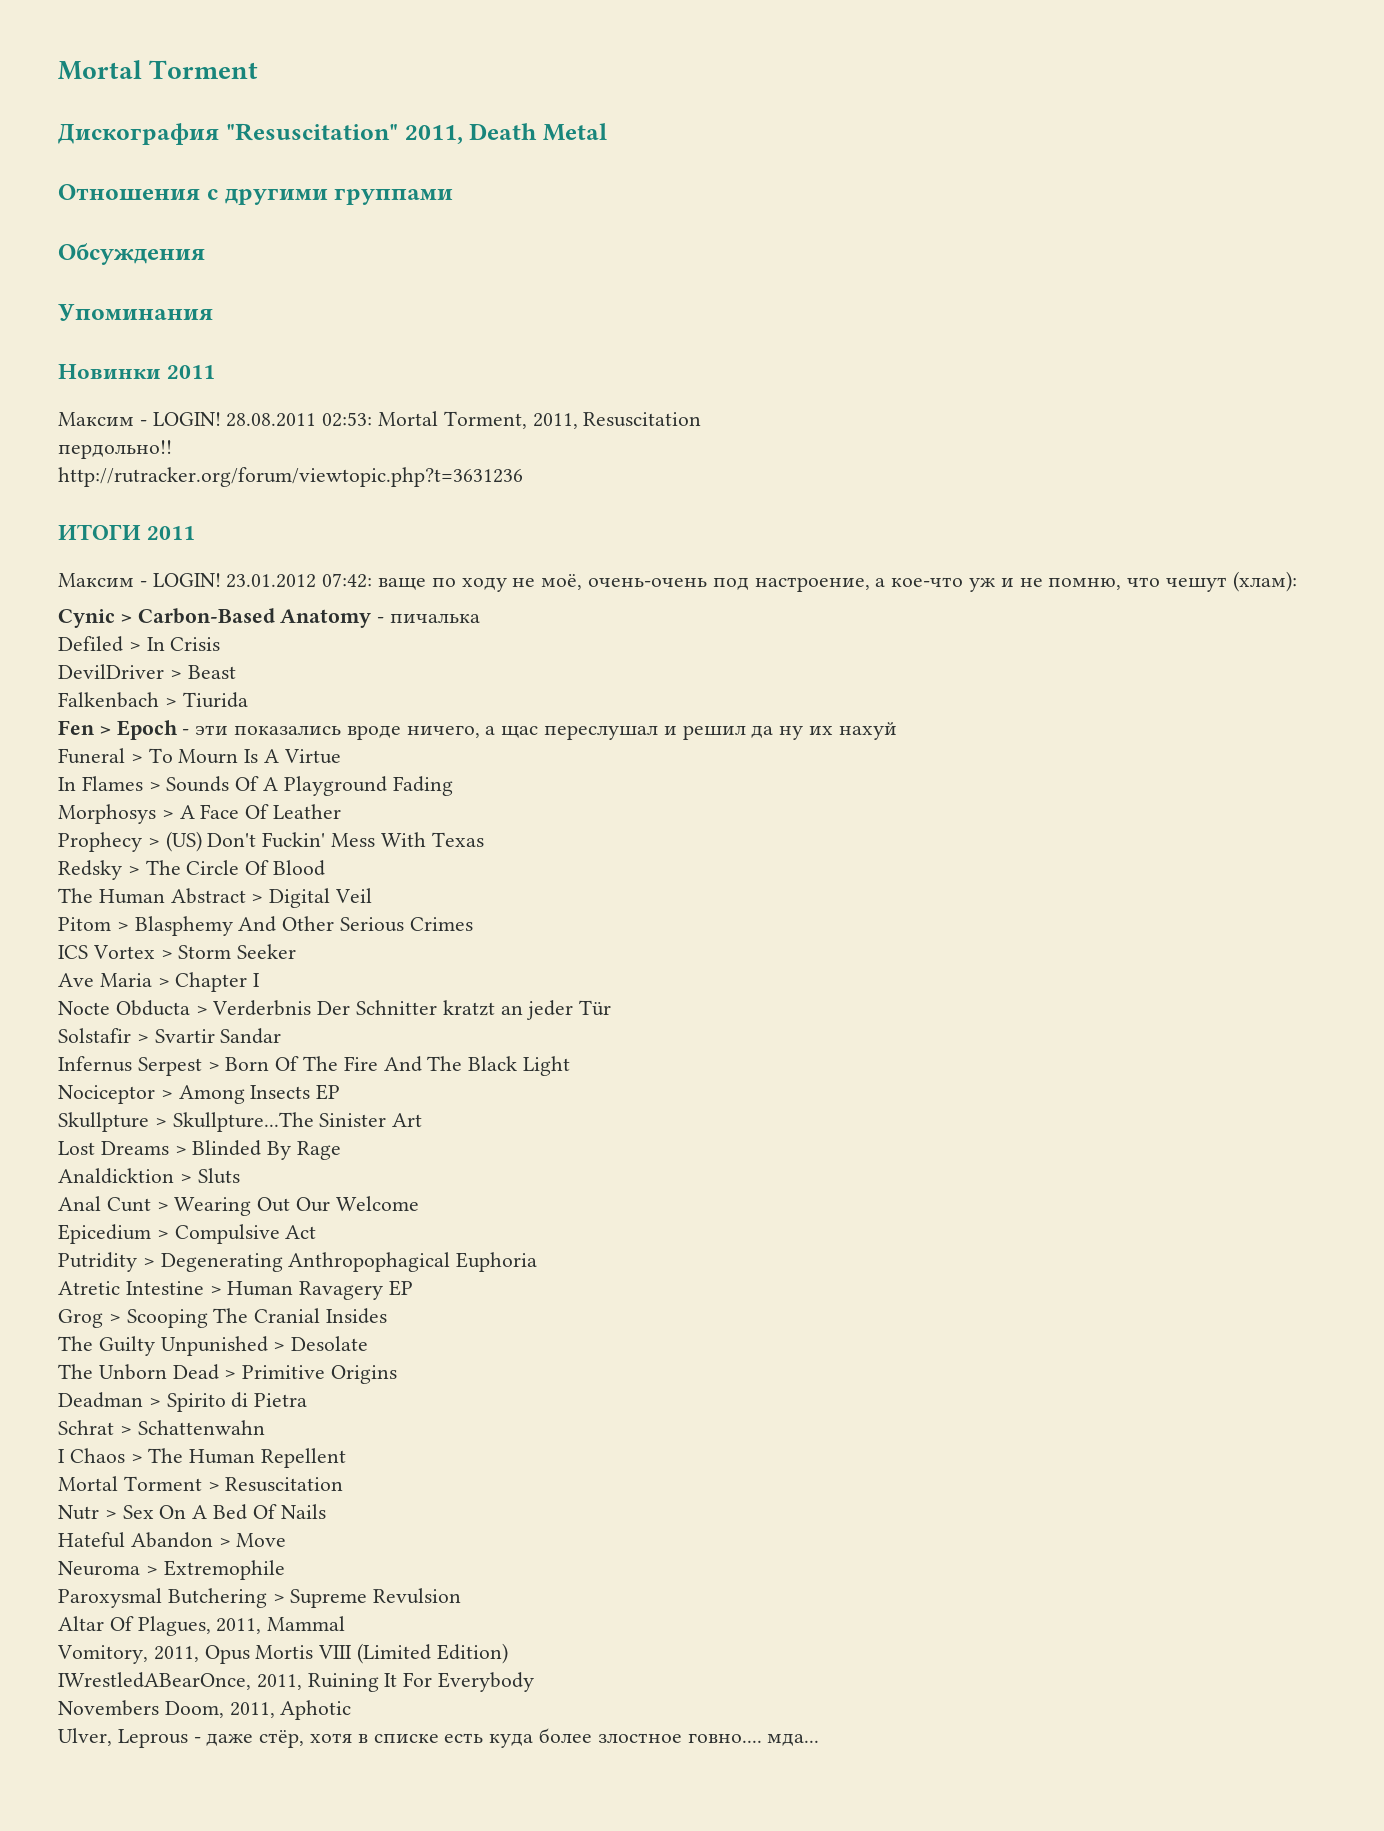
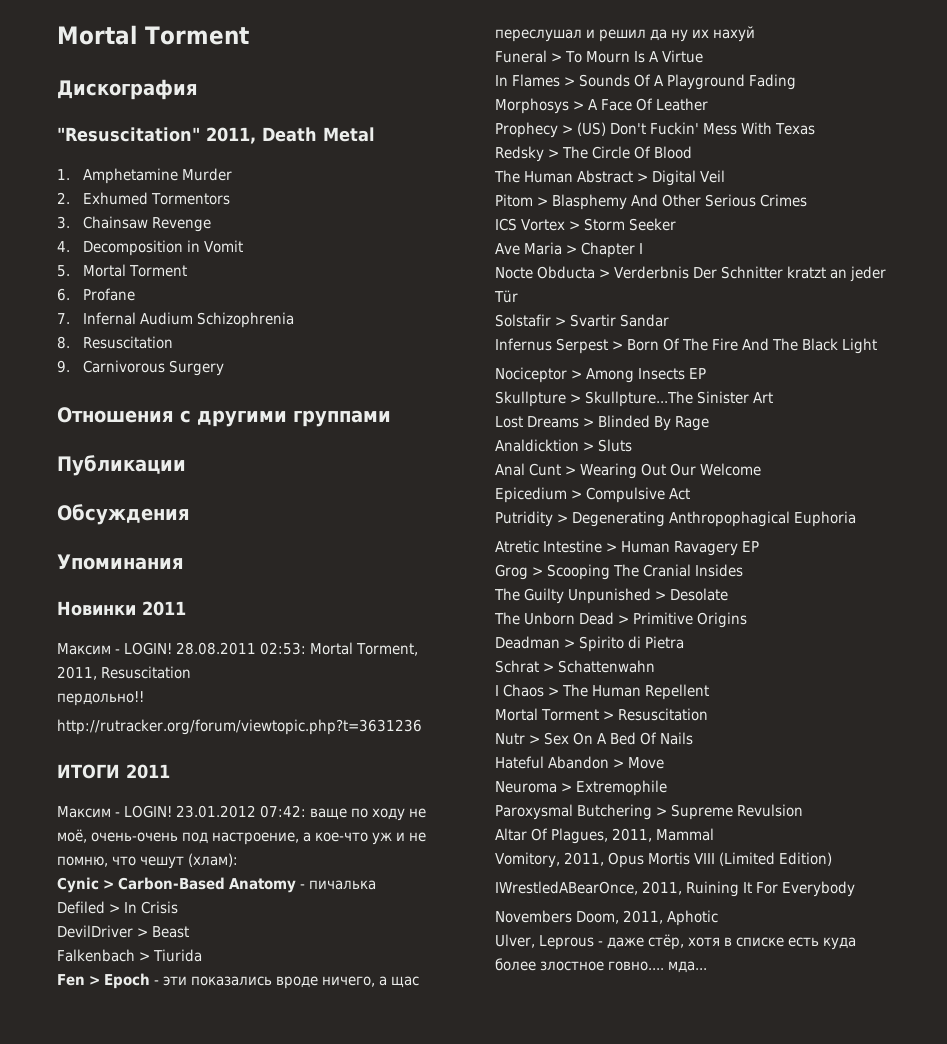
(219, 134) none -> (198, 89) //
(607, 132) none -> [57,168,232,184] [57,192,230,205] [57,216,211,232] [57,240,243,256] [57,264,187,277] [57,288,135,301] [57,312,294,328] [57,336,173,349] [57,360,224,376] // 1. Amphetamine Murder // 2. Exhumed Tormentors // 3. Chainsaw Revenge // 4. Decomposition in Vomit // 5. Mortal Torment // 6. Profane // 7. Infernal Audium Schizophrenia // 8. Resuscitation // 9. Carnivorous Surgery
(454, 196) none -> [57,455,186,476] // Публикации

